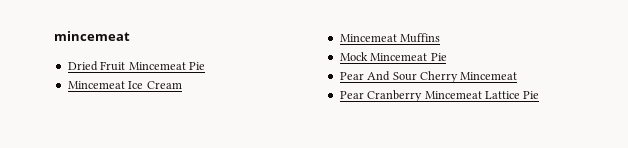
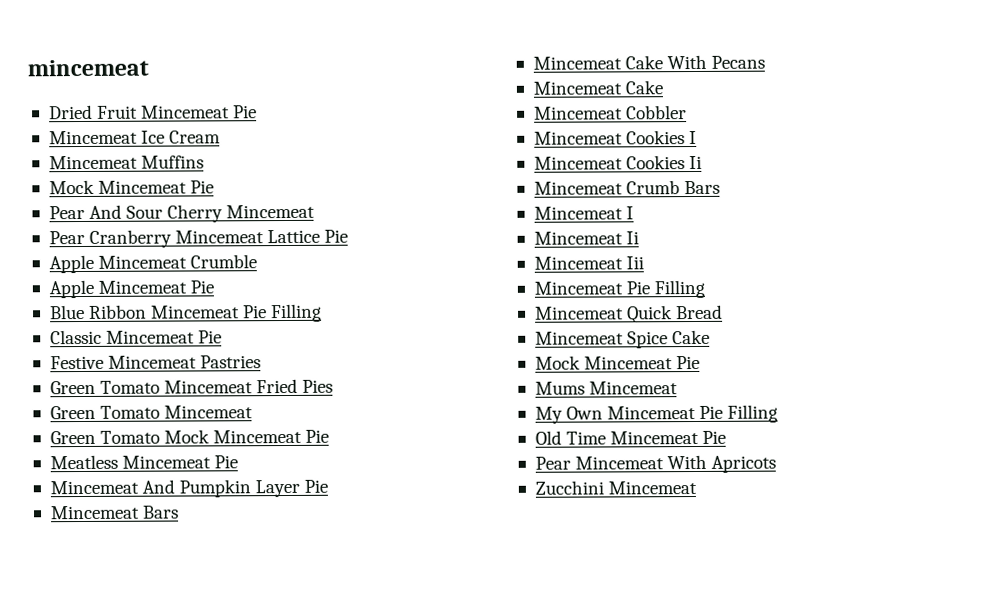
(540, 95) none -> [48,254,258,274] [48,279,215,299] [49,303,323,323] [49,329,223,345] [49,355,262,370] [49,378,334,395] [49,405,254,420] [49,429,330,445] [49,454,239,470] [49,479,329,498] [49,505,180,520] [532,54,766,70] [532,80,664,95] [533,105,688,120] [533,130,698,145] [533,155,703,170] [533,180,721,195] [533,206,635,220] [533,231,640,245] [533,256,645,270] [533,279,706,299] [534,304,724,324] [534,329,711,349] [534,355,701,370] [534,381,679,395] [534,404,779,424] [534,430,727,445] [534,454,777,473] [534,480,698,495] // Apple Mincemeat Crumble // Apple Mincemeat Pie // Blue Ribbon Mincemeat Pie Filling // Classic Mincemeat Pie // Festive Mincemeat Pastries // Green Tomato Mincemeat Fried Pies // Green Tomato Mincemeat // Green Tomato Mock Mincemeat Pie // Meatless Mincemeat Pie // Mincemeat And Pumpkin Layer Pie // Mincemeat Bars // Mincemeat Cake With Pecans // Mincemeat Cake // Mincemeat Cobbler // Mincemeat Cookies I // Mincemeat Cookies Ii // Mincemeat Crumb Bars // Mincemeat I // Mincemeat Ii // Mincemeat Iii // Mincemeat Pie Filling // Mincemeat Quick Bread // Mincemeat Spice Cake // Mock Mincemeat Pie // Mums Mincemeat // My Own Mincemeat Pie Filling // Old Time Mincemeat Pie // Pear Mincemeat With Apricots // Zucchini Mincemeat

